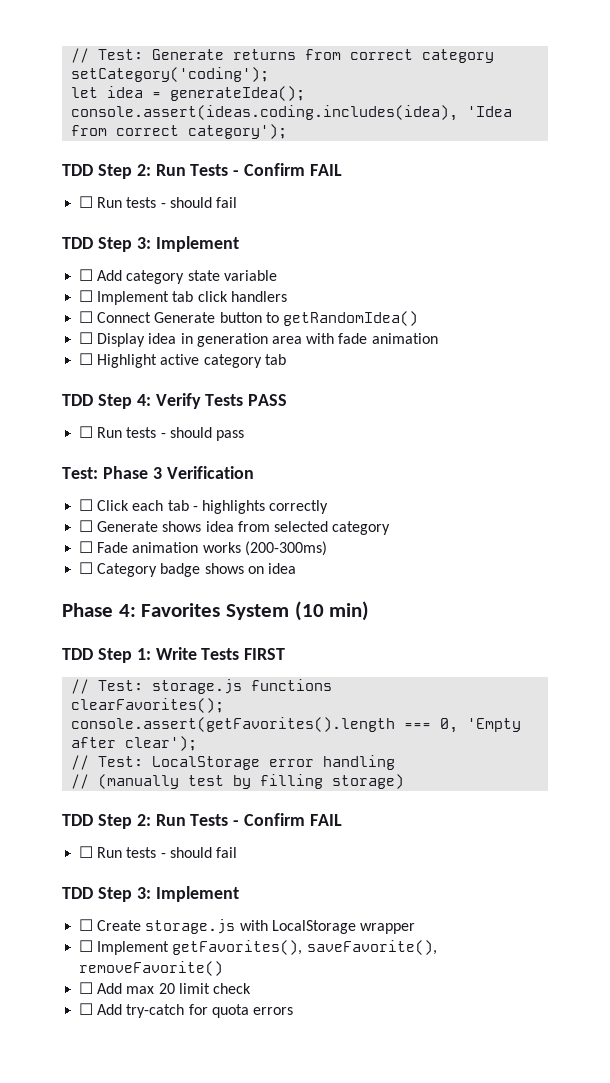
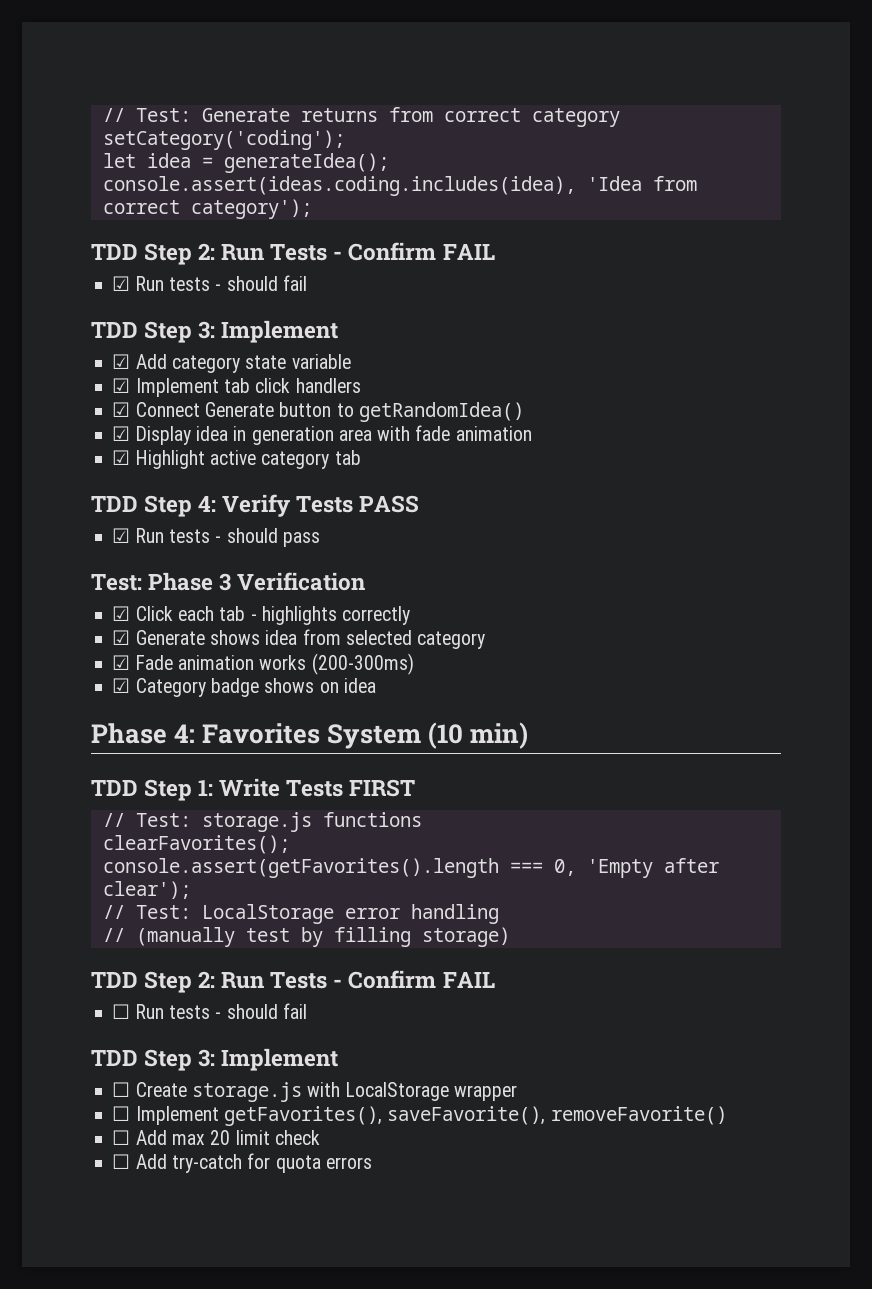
[79,196,237,208] [62,236,239,252] [79,269,94,281] ☐ Run tests - should fail // TDD Step 3: Implement // ☐ -> [112,275,307,291] [91,320,339,343] [112,354,131,369] ☑ Run tests - should fail // TDD Step 3: Implement // ☑
[79,290,94,302] ☐ -> [112,378,131,393] ☑
[79,311,94,323] ☐ -> [112,402,131,417] ☑
[79,332,94,344] ☐ -> [112,426,131,441] ☑
[79,353,94,365] ☐ -> [112,450,131,465] ☑
[79,426,94,438] ☐ -> [112,528,131,543] ☑
[79,499,94,511] ☐ -> [112,606,131,621] ☑
[79,520,94,532] ☐ -> [112,630,131,645] ☑
[79,541,94,553] ☐ -> [112,655,131,670] ☑
[79,562,94,574] ☐ -> [112,678,131,693] ☑

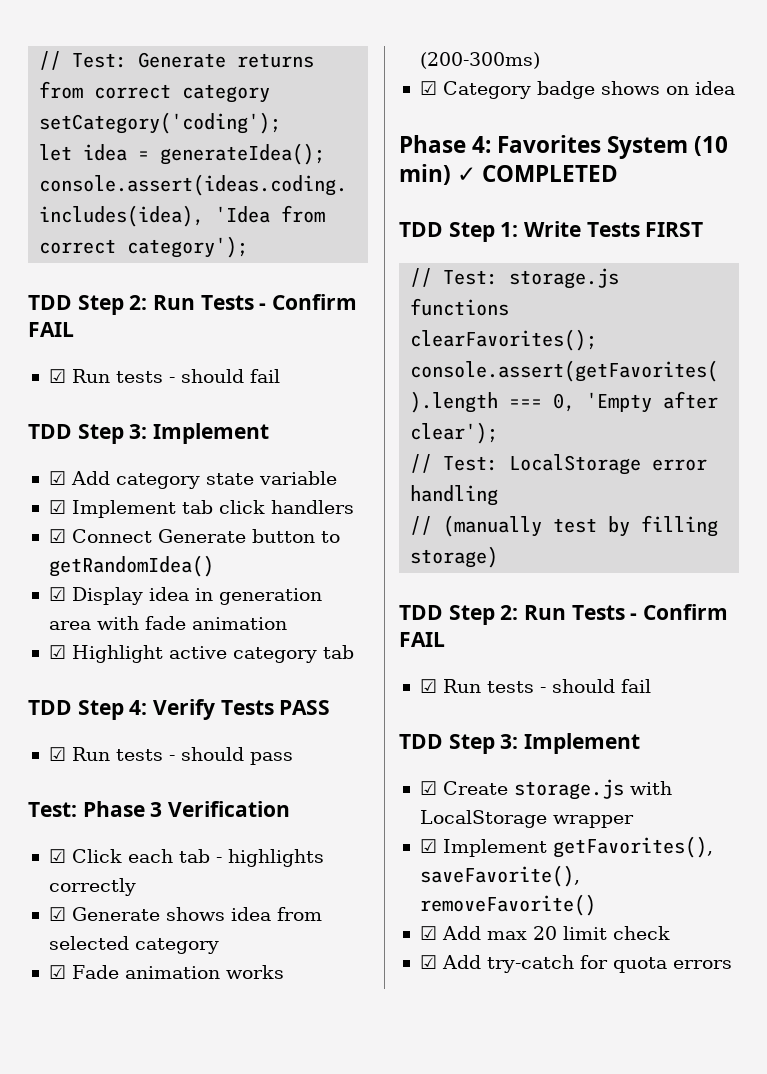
(529, 735) none -> [457,165,619,182] ✓ COMPLETED
[112,1003,307,1019] [91,1048,339,1071] [112,1082,131,1097] ☐ Run tests - should fail // TDD Step 3: Implement // ☐ -> [419,679,651,693] [399,733,641,754] [419,781,437,795] ☑ Run tests - should fail // TDD Step 3: Implement // ☑
[112,1106,131,1121] ☐ -> [419,839,437,853] ☑
[112,1130,131,1145] ☐ -> [419,926,437,940] ☑
[112,1154,131,1169] ☐ -> [419,955,437,969] ☑

